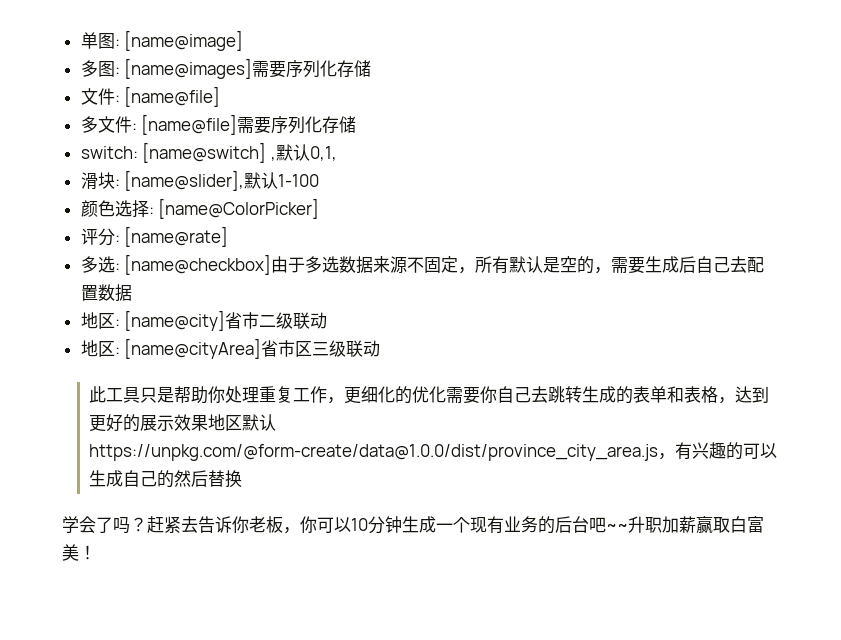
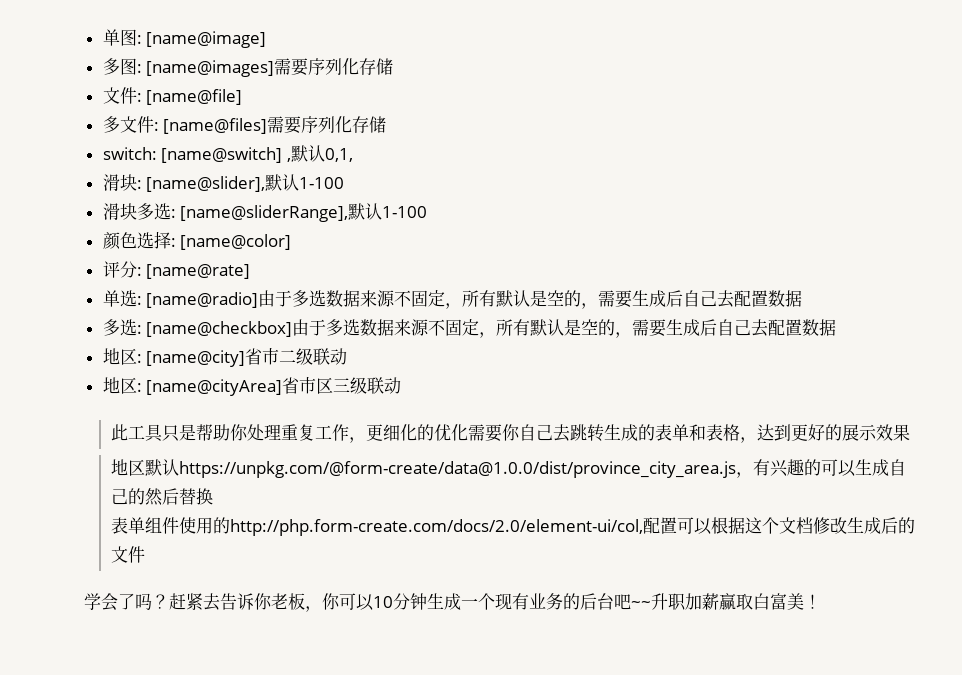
[141,114,238,135] [name@file] -> [163,118,268,134] [name@files]
(320, 180) none -> [102,203,428,222] // 滑块多选: [name@sliderRange],默认1-100
[158,198,320,219] [name@ColorPicker] -> [180,234,292,250] [name@color]
(229, 236) none -> [102,290,803,309] // 单选: [name@radio]由于多选数据来源不固定，所有默认是空的，需要生成后自己去配置数据
(208, 423) none -> (910, 432) //
(242, 479) none -> [110,517,915,536] [110,546,145,563] // 表单组件使用的http://php.form-create.com/docs/2.0/element-ui/col,配置可以根据这个文档修改生成后的文件

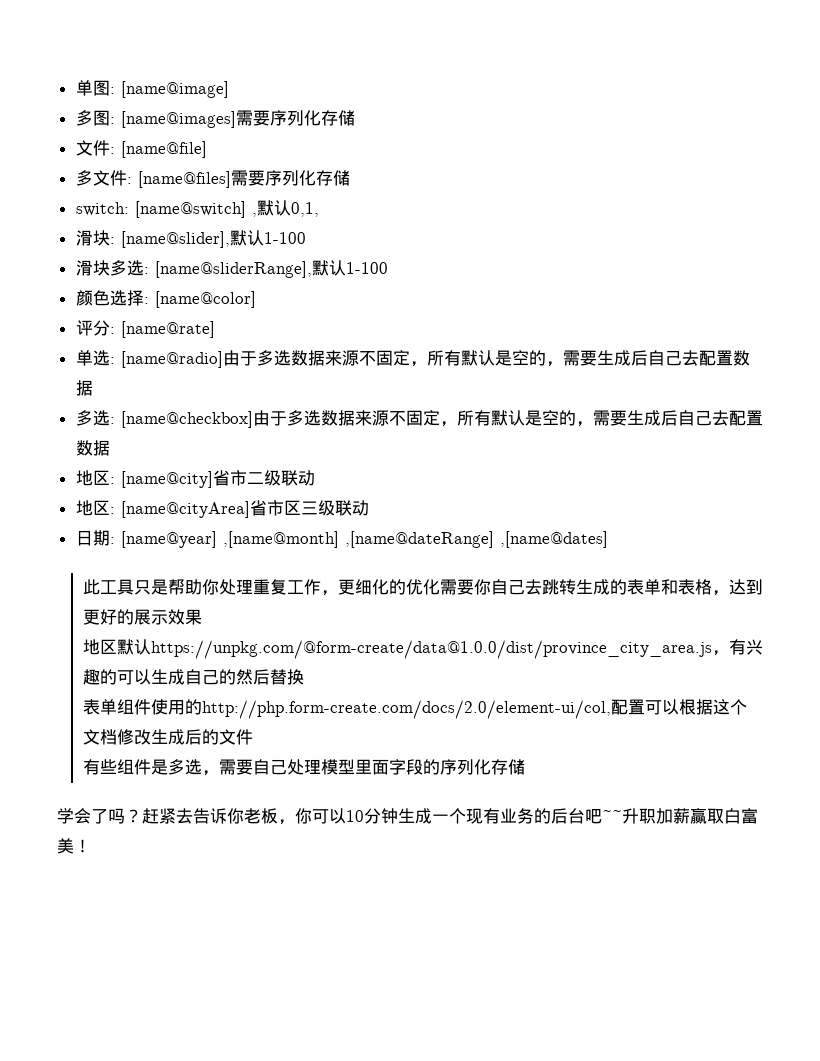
(402, 385) none -> [75,530,608,548] // 日期: [name@year] ,[name@month] ,[name@dateRange] ,[name@dates]
(145, 554) none -> [82,759,525,776] // 有些组件是多选，需要自己处理模型里面字段的序列化存储

